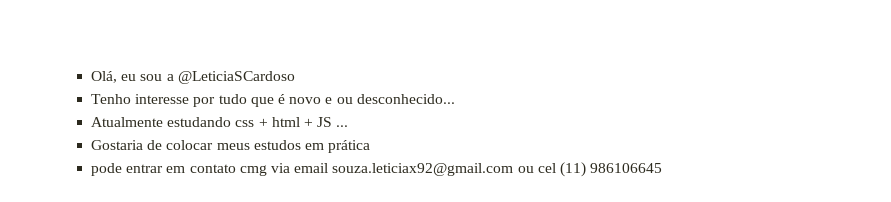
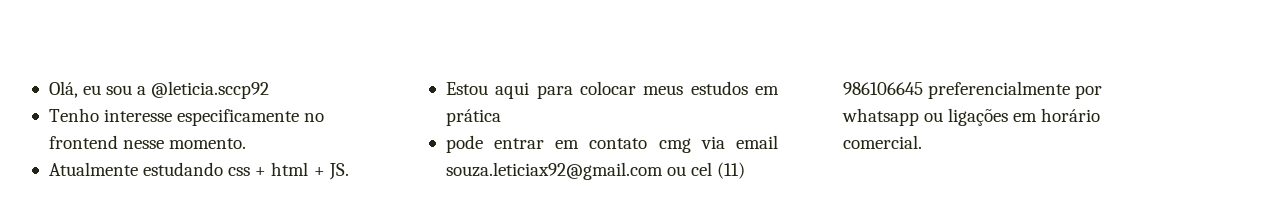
[177,71,295,84] @LeticiaSCardoso -> [151,81,270,99] @leticia.sccp92
[193,94,455,107] por tudo que é novo e ou desconhecido... -> [177,109,325,126] [48,135,247,149] especificamente no frontend nesse momento.
[317,117,349,127] [91,140,163,150] JS ... // Gostaria de -> [328,163,349,180] [445,82,573,99] JS. // Estou aqui para
(663, 168) none -> [928,81,1103,99] [841,108,1101,126] [842,135,922,149] preferencialmente por whatsapp ou ligações em horário comercial.

